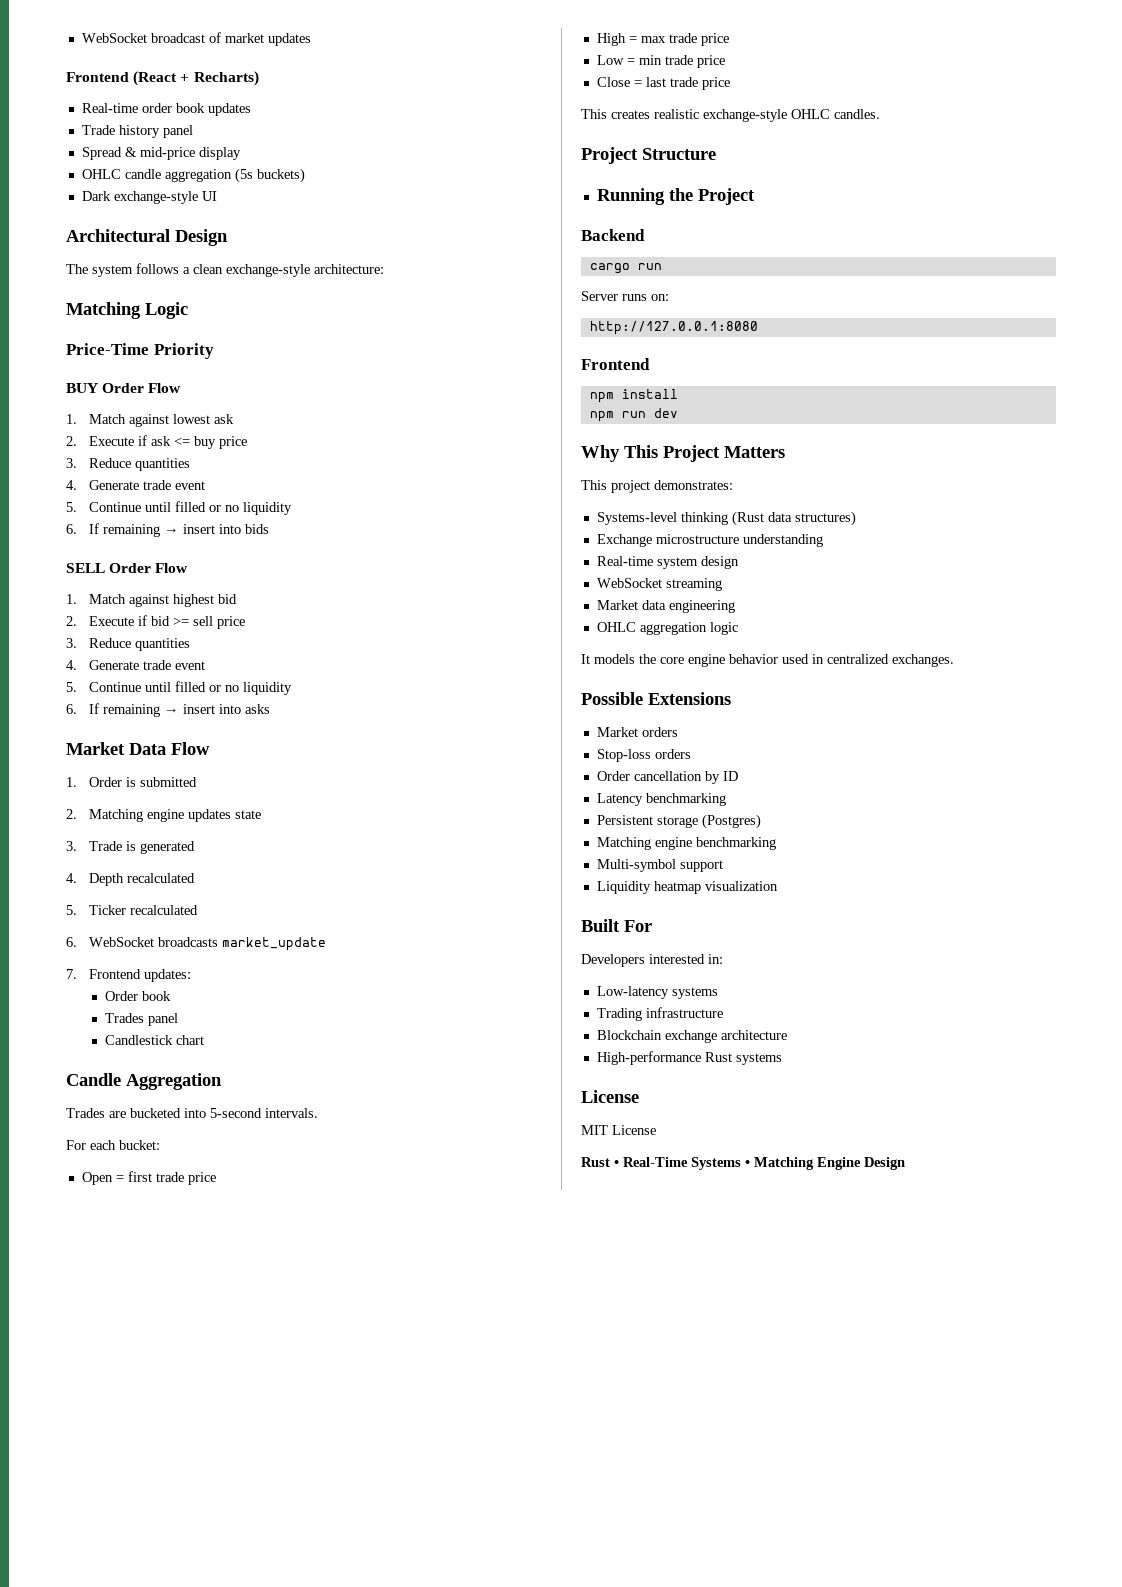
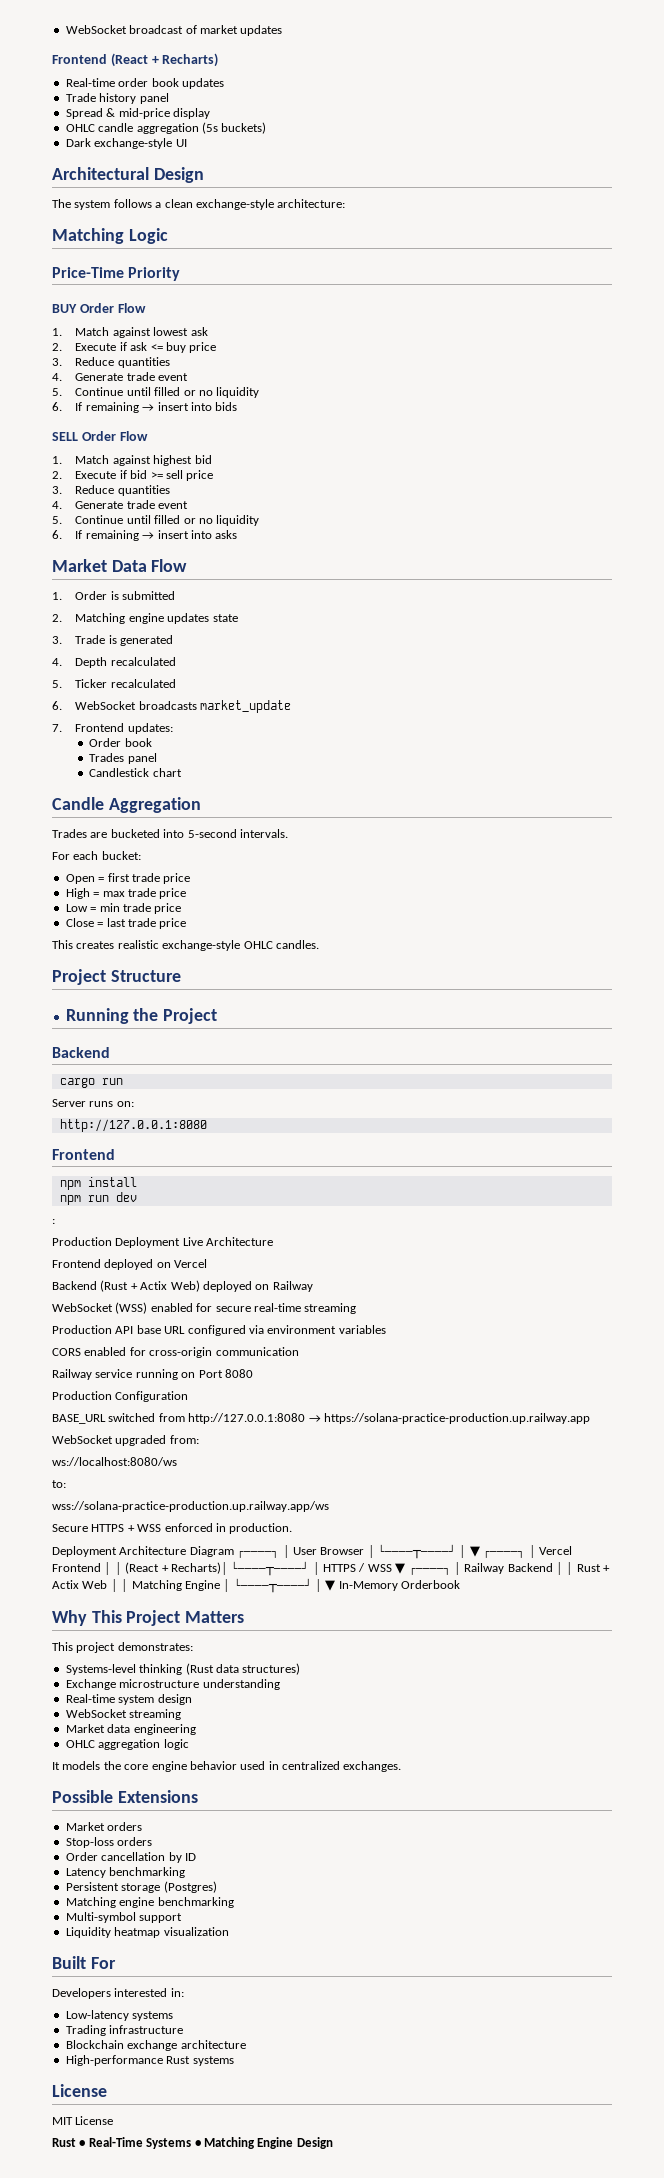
(678, 413) none -> [52,1219,55,1224] [52,1237,274,1248] [52,1259,208,1270] [52,1280,313,1292] [52,1302,357,1314] [52,1325,386,1336] [52,1347,299,1358] [52,1369,253,1380] [52,1391,189,1402] [52,1413,590,1424] [52,1435,199,1446] [52,1457,177,1466] [52,1480,66,1488] [52,1501,329,1512] [52,1523,293,1534] [52,1544,572,1559] [52,1561,611,1576] [52,1578,461,1593] // : // Production Deployment Live Architecture // Frontend deployed on Vercel // Backend (Rust + Actix Web) deployed on Railway // WebSocket (WSS) enabled for secure real-time streaming // Production API base URL configured via environment variables // CORS enabled for cross-origin communication // Railway service running on Port 8080 // Production Configuration // BASE_URL switched from http://127.0.0.1:8080 → https://solana-practice-production.up.railway.app // WebSocket upgraded from: // ws://localhost:8080/ws // to: // wss://solana-practice-production.up.railway.app/ws // Secure HTTPS + WSS enforced in production. // Deployment Architecture Diagram ┌────┐ │ User Browser │ └────┬────┘ │ ▼ ┌────┐ │ Vercel Frontend │ │ (React + Recharts)│ └────┬────┘ │ HTTPS / WSS ▼ ┌────┐ │ Railway Backend │ │ Rust + Actix Web │ │ Matching Engine │ └────┬────┘ │ ▼ In-Memory Orderbook

